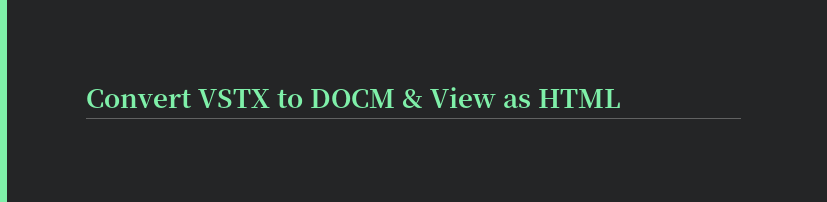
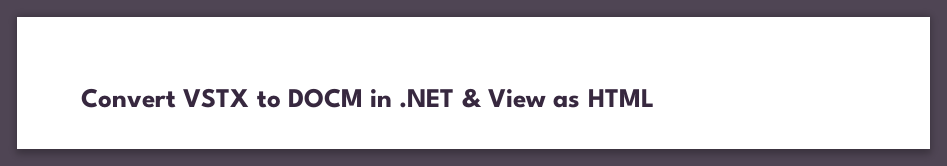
(396, 98) none -> [370,89,455,108] in .NET

